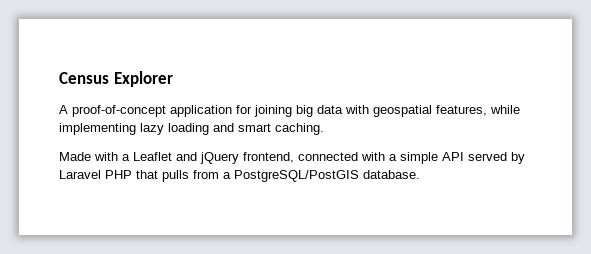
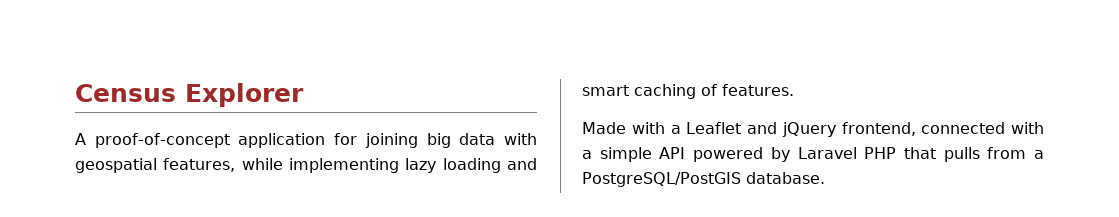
[275,123,324,135] caching. -> [634,84,794,99] caching of features.
[468,152,507,161] served -> [693,147,764,162] powered

